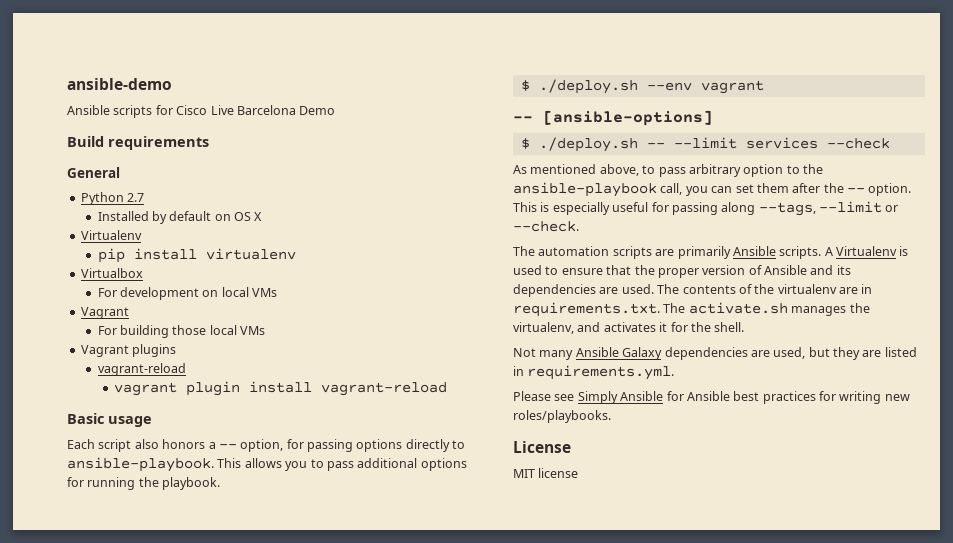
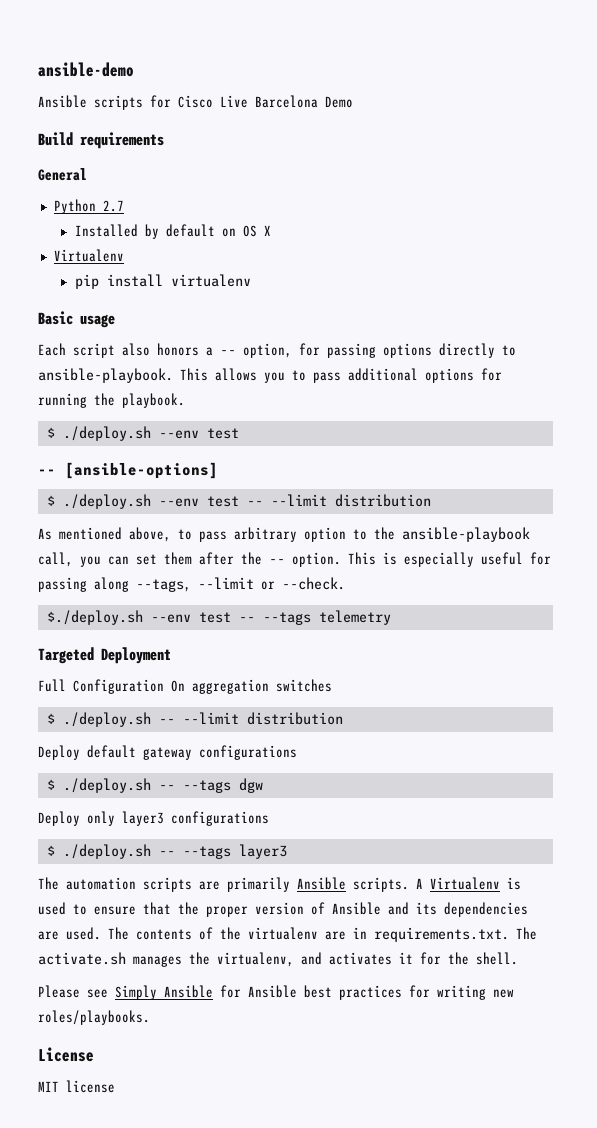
[80,268,143,278] [97,287,278,300] [80,307,129,319] [97,325,266,338] [80,344,177,357] [97,363,186,376] [114,381,448,396] // Virtualbox // For development on local VMs // Vagrant // For building those local VMs // Vagrant plugins // vagrant-reload // vagrant plugin install vagrant-reload -> (251, 280) none
[700,80,764,94] vagrant -> [206,428,239,439] test
[646,137,890,149] -- --limit services --check -> [158,494,431,507] --env test -- --limit distribution
(579, 226) none -> [46,610,391,625] [38,647,171,664] [38,679,332,694] [46,712,343,727] [38,745,297,760] [46,778,263,793] [38,811,269,826] [46,844,287,859] // $./deploy.sh --env test -- --tags telemetry // Targeted Deployment // Full Configuration On aggregation switches // $ ./deploy.sh -- --limit distribution // Deploy default gateway configurations // $ ./deploy.sh -- --tags dgw // Deploy only layer3 configurations // $ ./deploy.sh -- --tags layer3
[513,347,917,360] [513,365,675,380] // Not many Ansible Galaxy dependencies are used, but they are listed in requirements.yml. -> (518, 958) none

